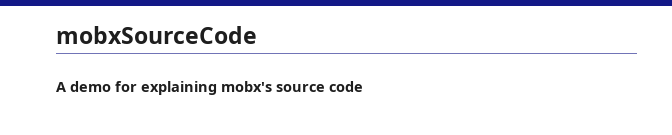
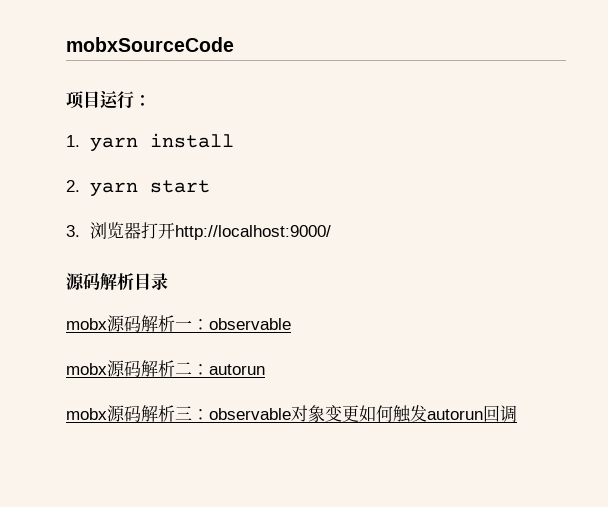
[56,81,363,95] A demo for explaining mobx's source code -> [66,90,151,109] [66,133,234,152] [66,180,210,197] [66,222,331,240] [66,273,168,290] [66,315,291,332] [66,360,265,377] [66,405,517,423] 项目运行： // 1. yarn install // 2. yarn start // 3.浏览器打开http://localhost:9000/ // 源码解析目录 // mobx源码解析一：observable // mobx源码解析二：autorun // mobx源码解析三：observable对象变更如何触发autorun回调

